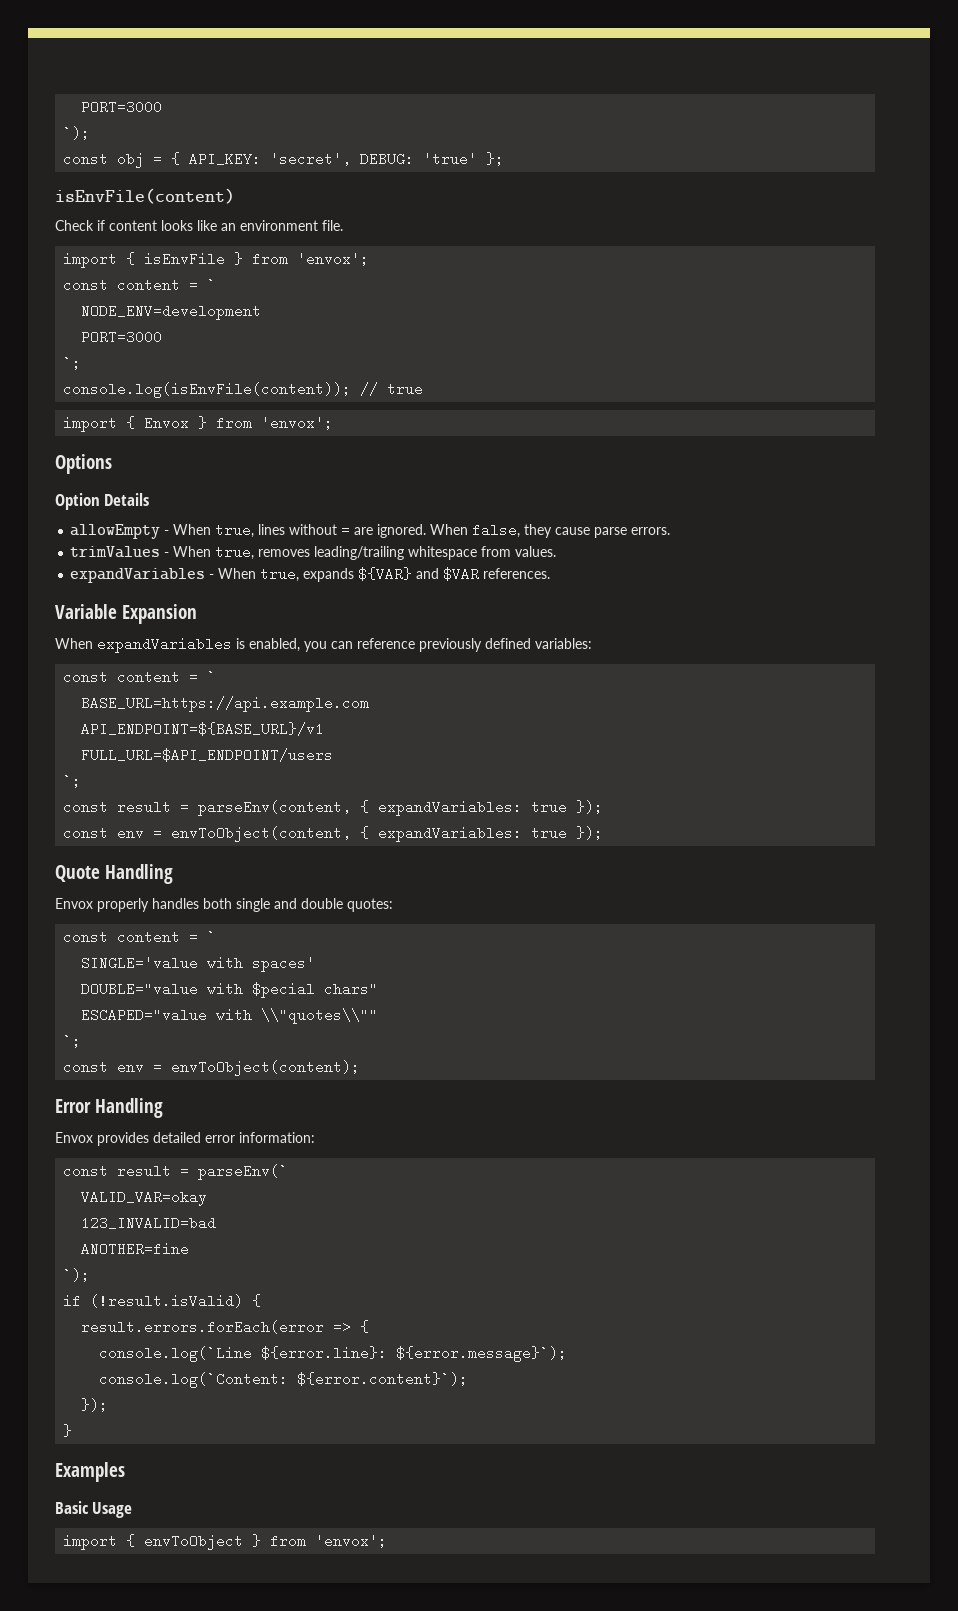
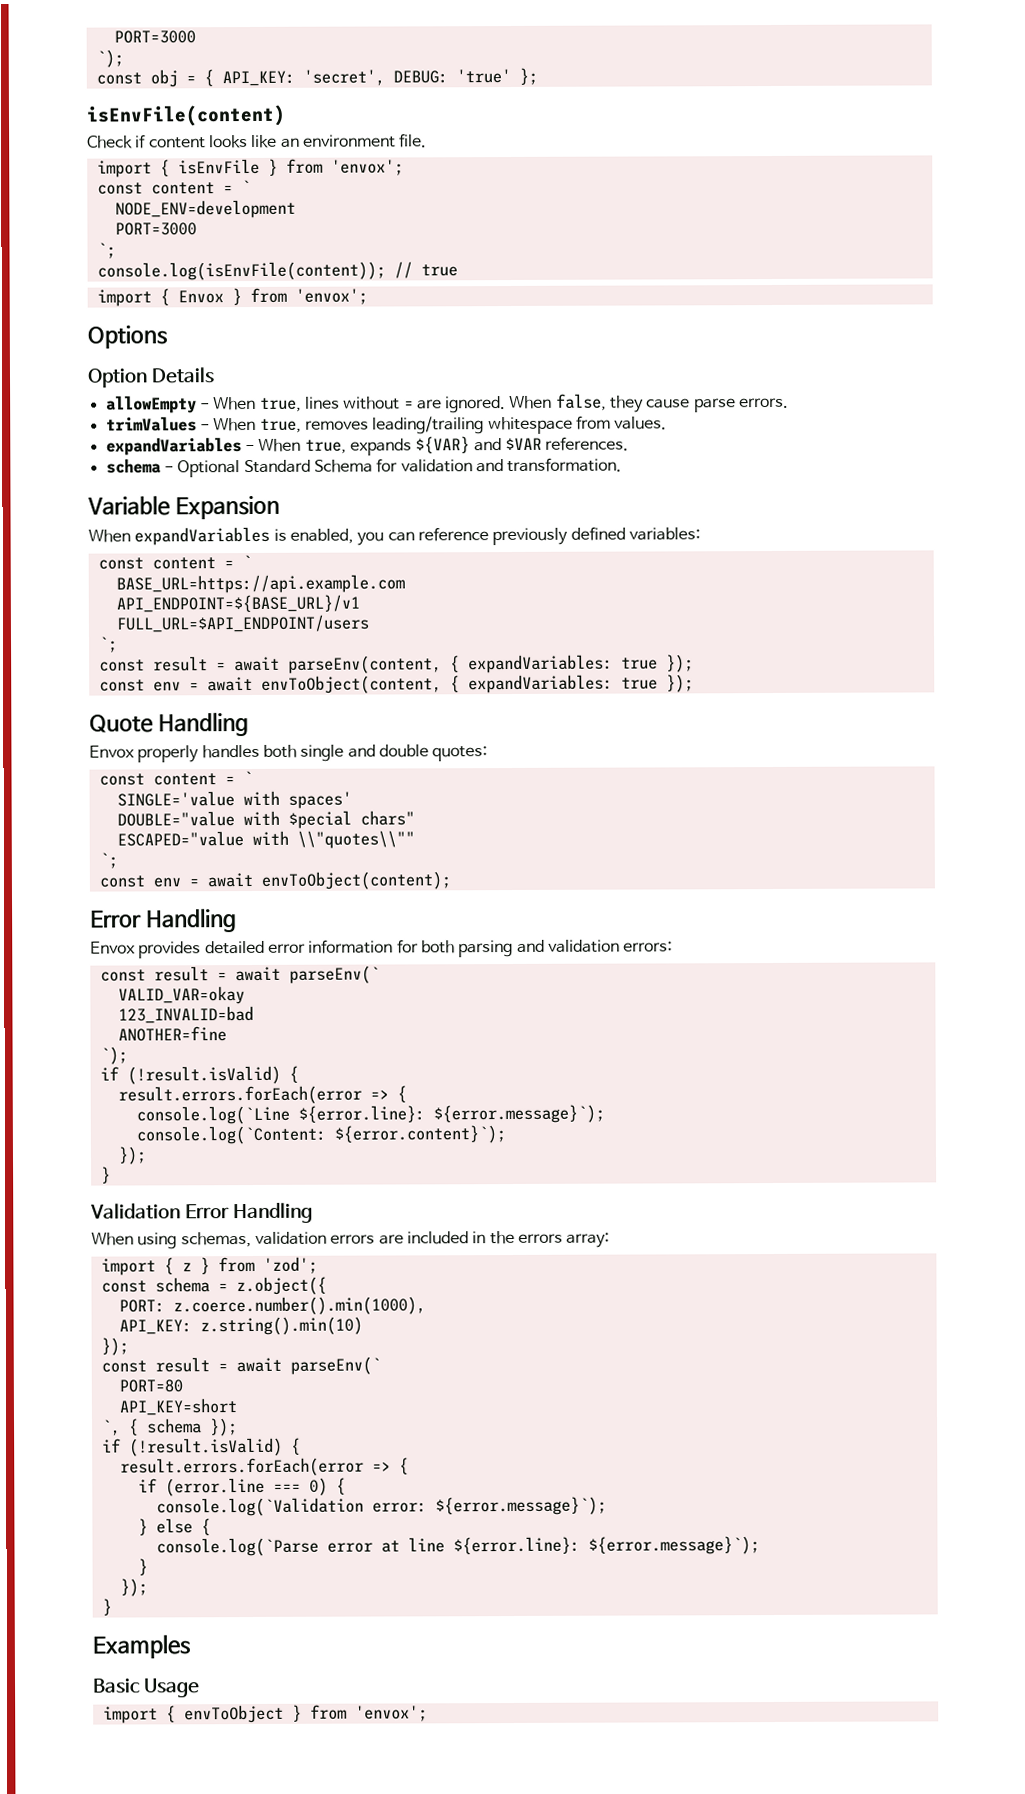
(551, 573) none -> [105,457,623,478] // schema - Optional Standard Schema for validation and transformation.
(190, 807) none -> [233,656,280,672] await
(163, 833) none -> [206,676,253,692] await
(163, 1067) none -> [206,872,253,888] await
[239,1132,315,1143] [63,1164,190,1178] information: // const result = -> [308,939,674,958] [99,966,281,982] information for both parsing and validation errors: // const result = await
(73, 1430) none -> [90,1202,313,1224] [91,1230,611,1250] [100,1256,318,1276] [100,1276,327,1296] [118,1296,426,1316] [118,1316,363,1336] [100,1337,129,1356] [100,1356,381,1375] [118,1379,183,1393] [118,1398,237,1416] [101,1418,238,1437] [101,1437,301,1457] [119,1457,409,1477] [137,1477,346,1497] [155,1496,607,1517] [137,1518,211,1536] [155,1536,760,1557] [137,1558,148,1576] [119,1578,148,1597] [101,1598,112,1616] // Validation Error Handling // When using schemas, validation errors are included in the errors array: // import { z } from 'zod'; // const schema = z.object({ // PORT: z.coerce.number().min(1000), // API_KEY: z.string().min(10) // }); // const result = await parseEnv(` // PORT=80 // API_KEY=short // `, { schema }); // if (!result.isValid) { // result.errors.forEach(error => { // if (error.line === 0) { // console.log(`Validation error: ${error.message}`); // } else { // console.log(`Parse error at line ${error.line}: ${error.message}`); // } // }); // }

